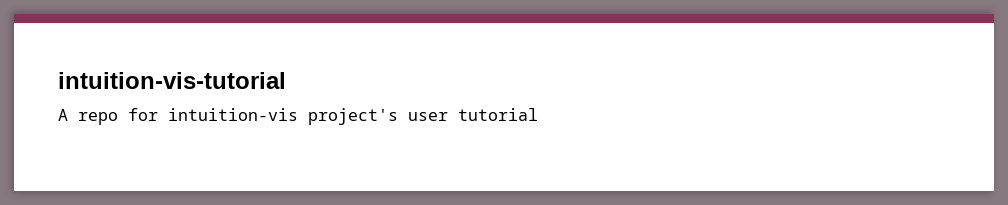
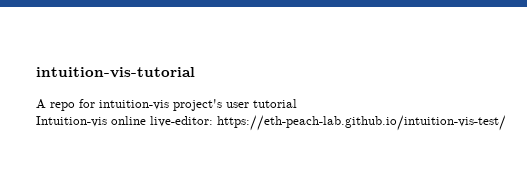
(538, 114) none -> [36,115,506,131] // Intuition-vis online live-editor: https://eth-peach-lab.github.io/intuition-vis-test/

